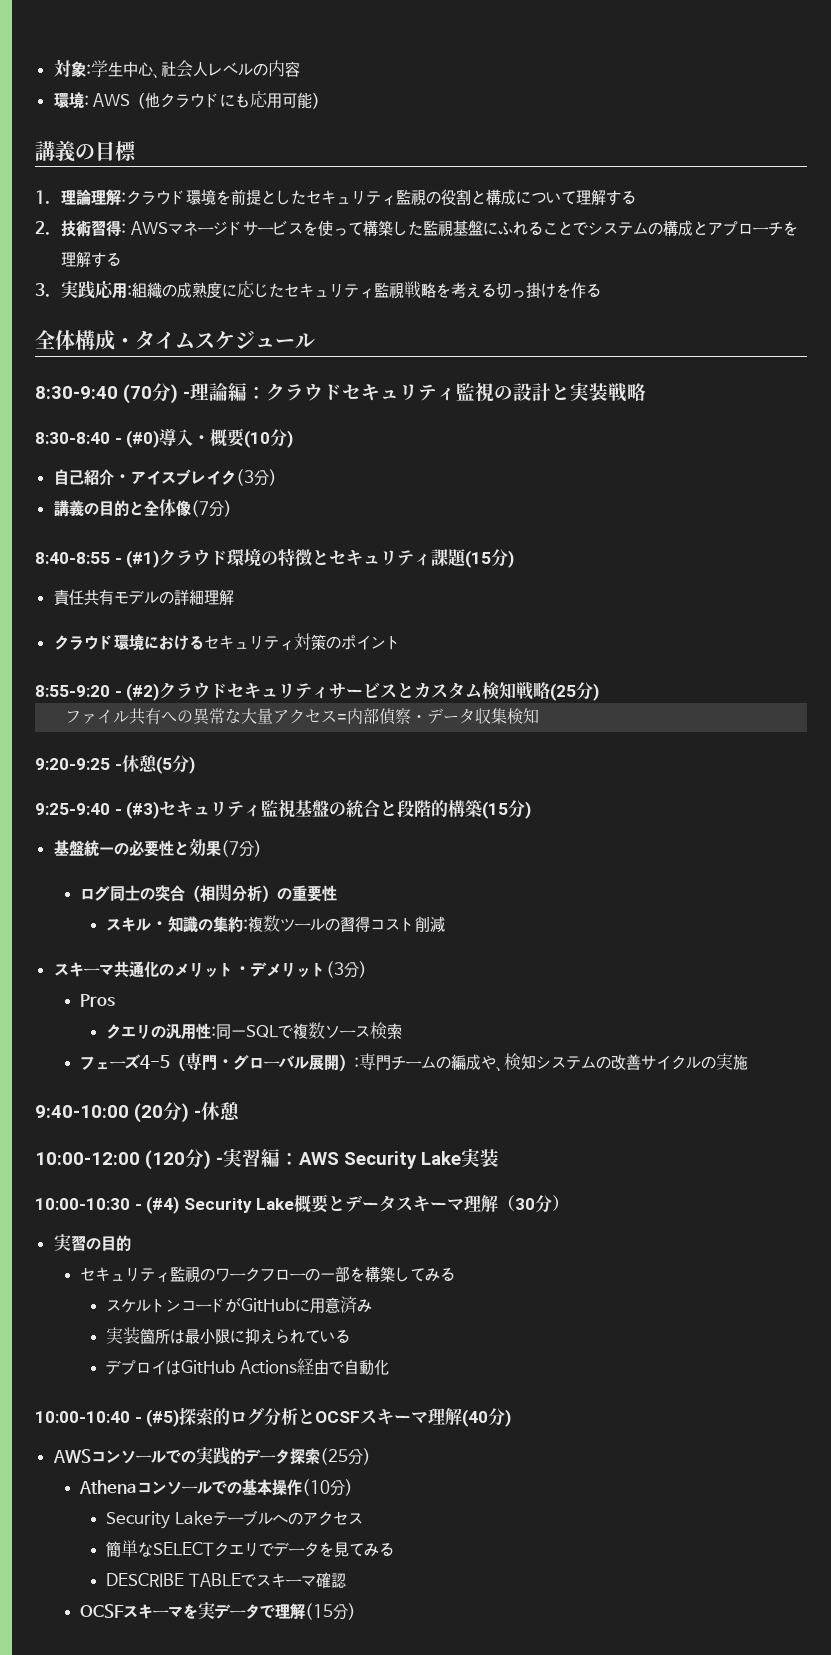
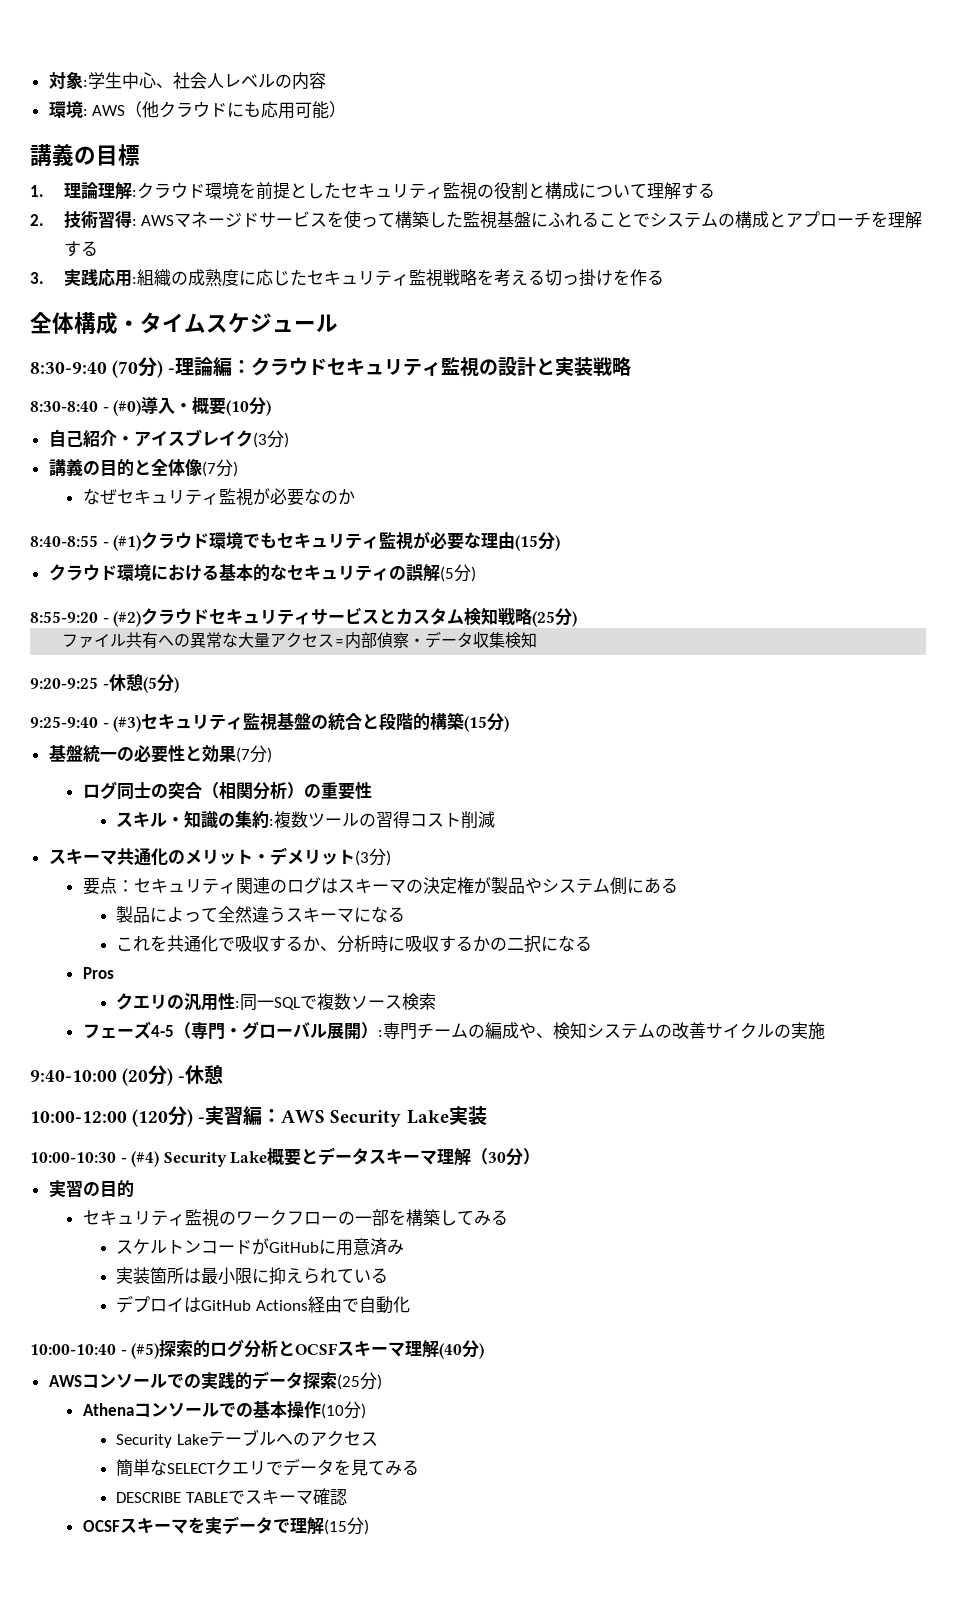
(232, 508) none -> [82,488,355,506] // なぜセキュリティ監視が必要なのか
[261,548,515,568] [53,589,234,606] の特徴とセキュリティ課題(15分) // 責任共有モデルの詳細理解 -> [243,531,561,551] でもセキュリティ監視が必要な理由(15分)
[203,633,401,651] セキュリティ対策のポイント -> [218,564,476,582] 基本的なセキュリティの誤解(5分)
(367, 969) none -> [82,877,678,895] [116,906,406,923] [116,935,593,953] // 要点：セキュリティ関連のログはスキーマの決定権が製品やシステム側にある // 製品によって全然違うスキーマになる // これを共通化で吸収するか、分析時に吸収するかの二択になる

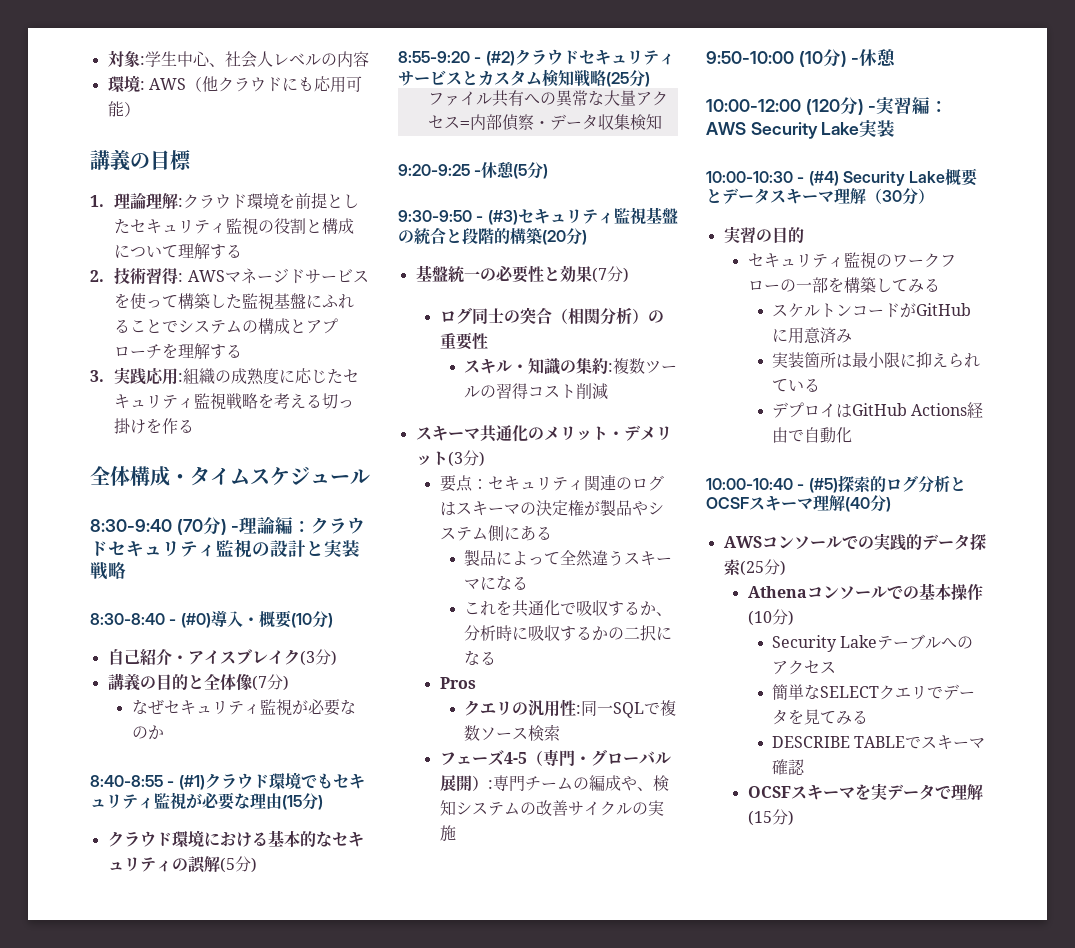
[30,716,98,728] 9:25-9:40 -> [398,210,472,222] 9:30-9:50
[464,716,488,732] (15 -> [542,230,566,245] (20
[30,1068,149,1086] 9:40-10:00 (20 -> [706,51,823,67] 9:50-10:00 (10

